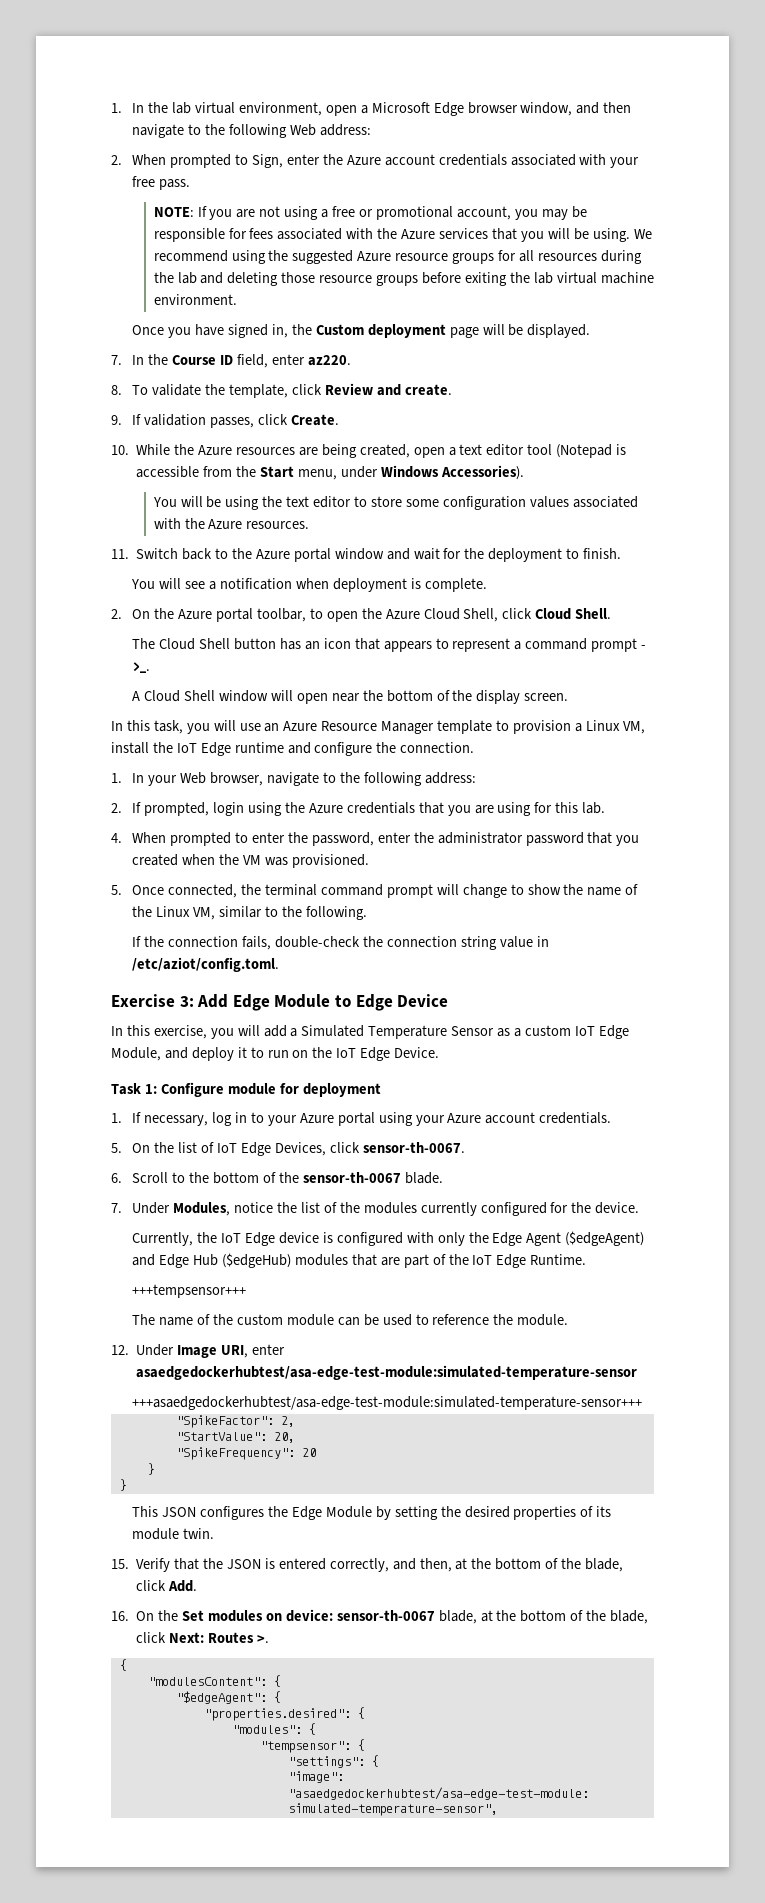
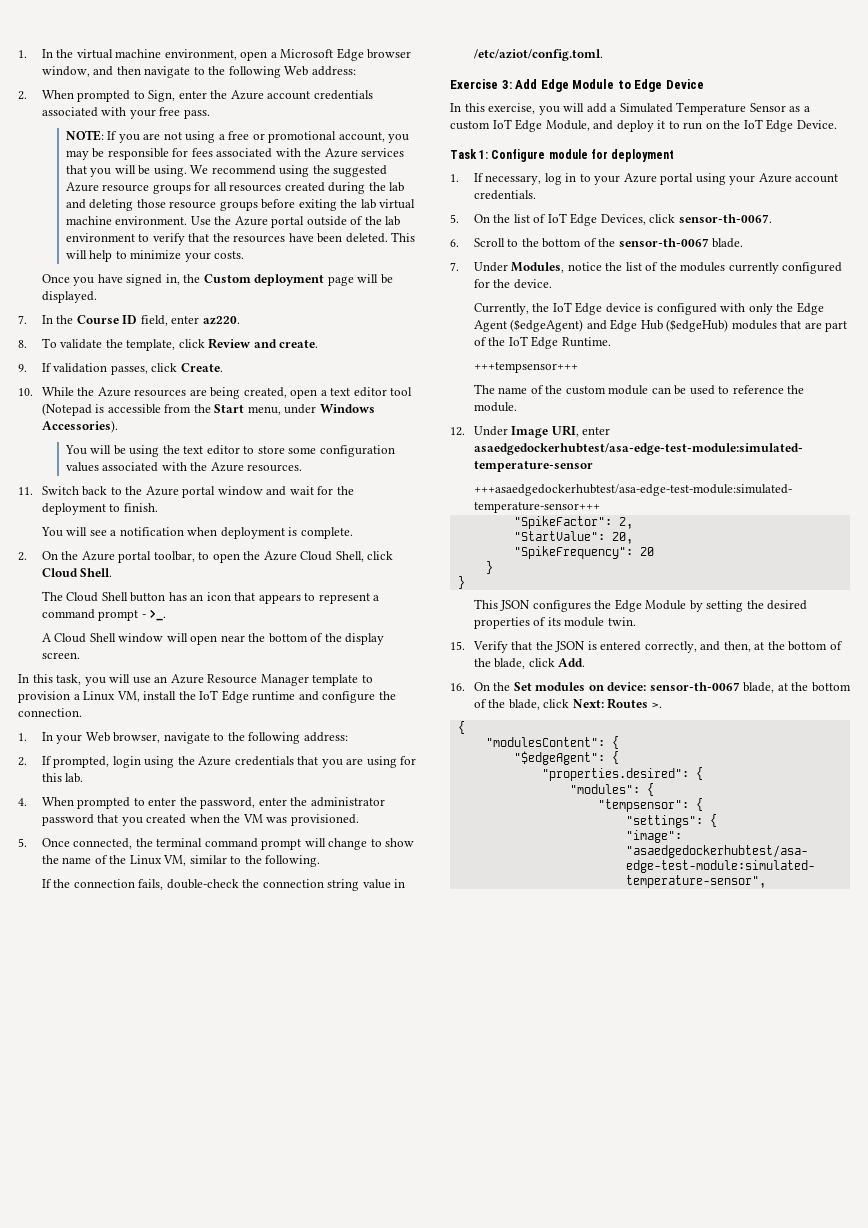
[172,102,236,114] lab virtual -> [76,49,162,59] virtual machine
(597, 257) none -> [284,182,325,192] created
(237, 299) none -> [190,216,401,228] [65,232,416,245] [65,250,245,262] Use the Azure portal outside of the lab environment to verify that the resources have been deleted. This will help to minimize your costs.

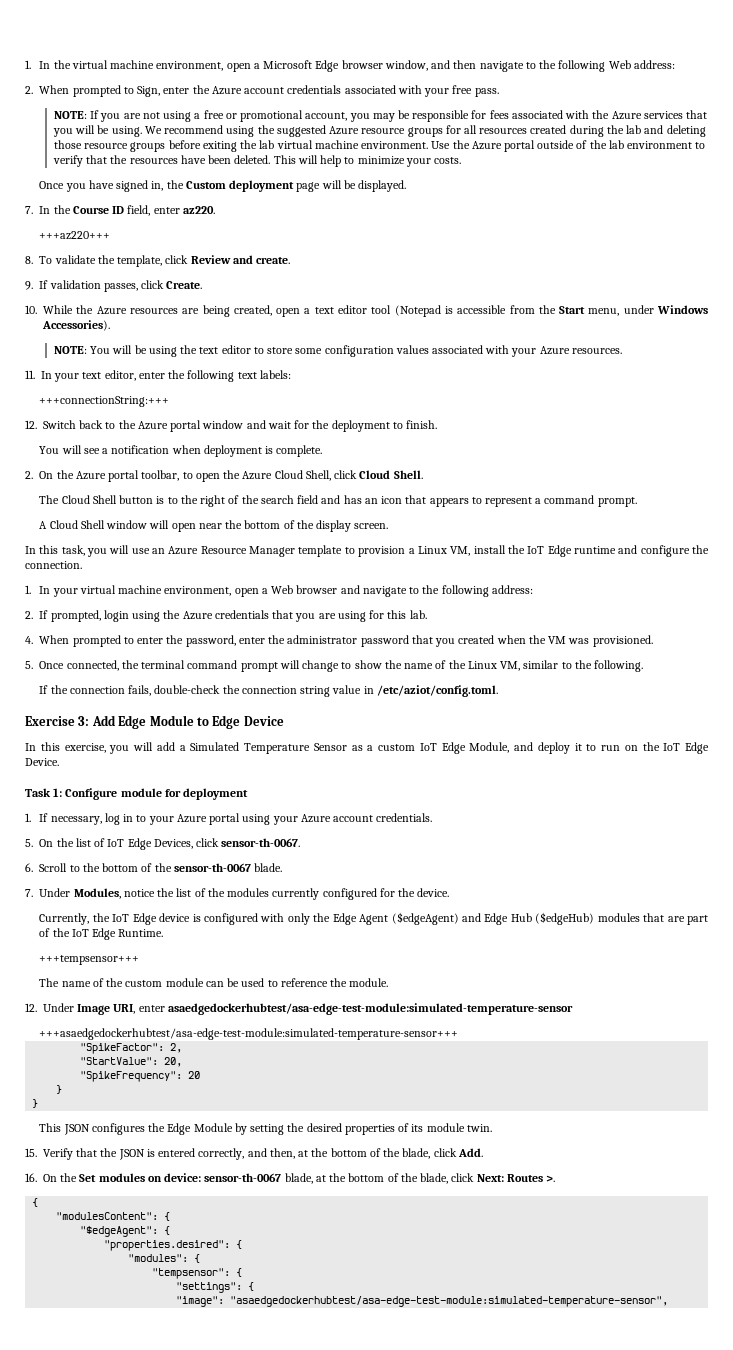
(240, 320) none -> [39,231,111,240] // +++az220+++
(118, 426) none -> [53,346,87,354] NOTE:
[190,462,208,471] the -> [511,348,537,357] your
(33, 491) none -> [41,370,291,382] [39,396,170,407] [25,420,37,429] In your text editor, enter the following text labels: // +++connectionString:+++ // 12.
(166, 597) none -> [156,495,341,507] is to the right of the search field and
[98,609,167,621] prompt - >_. -> [597,497,637,507] prompt.
[85,732,161,743] Web browser, -> [79,585,360,597] virtual machine environment, open a Web browser and

